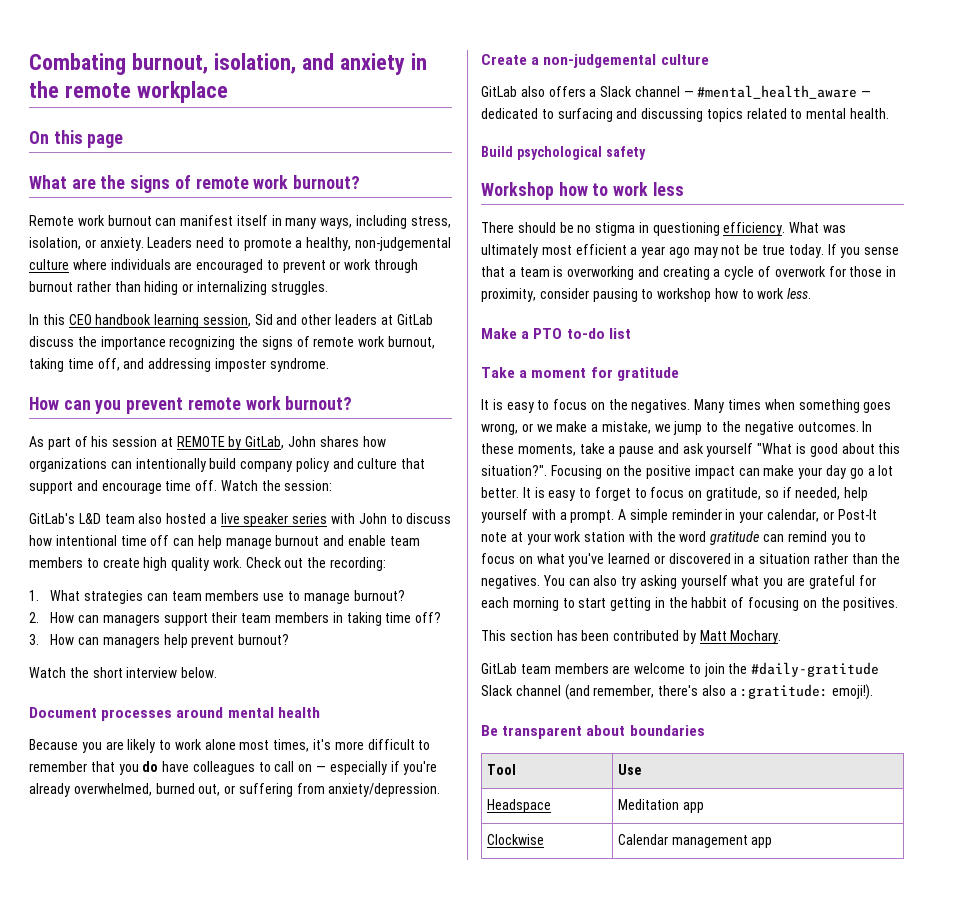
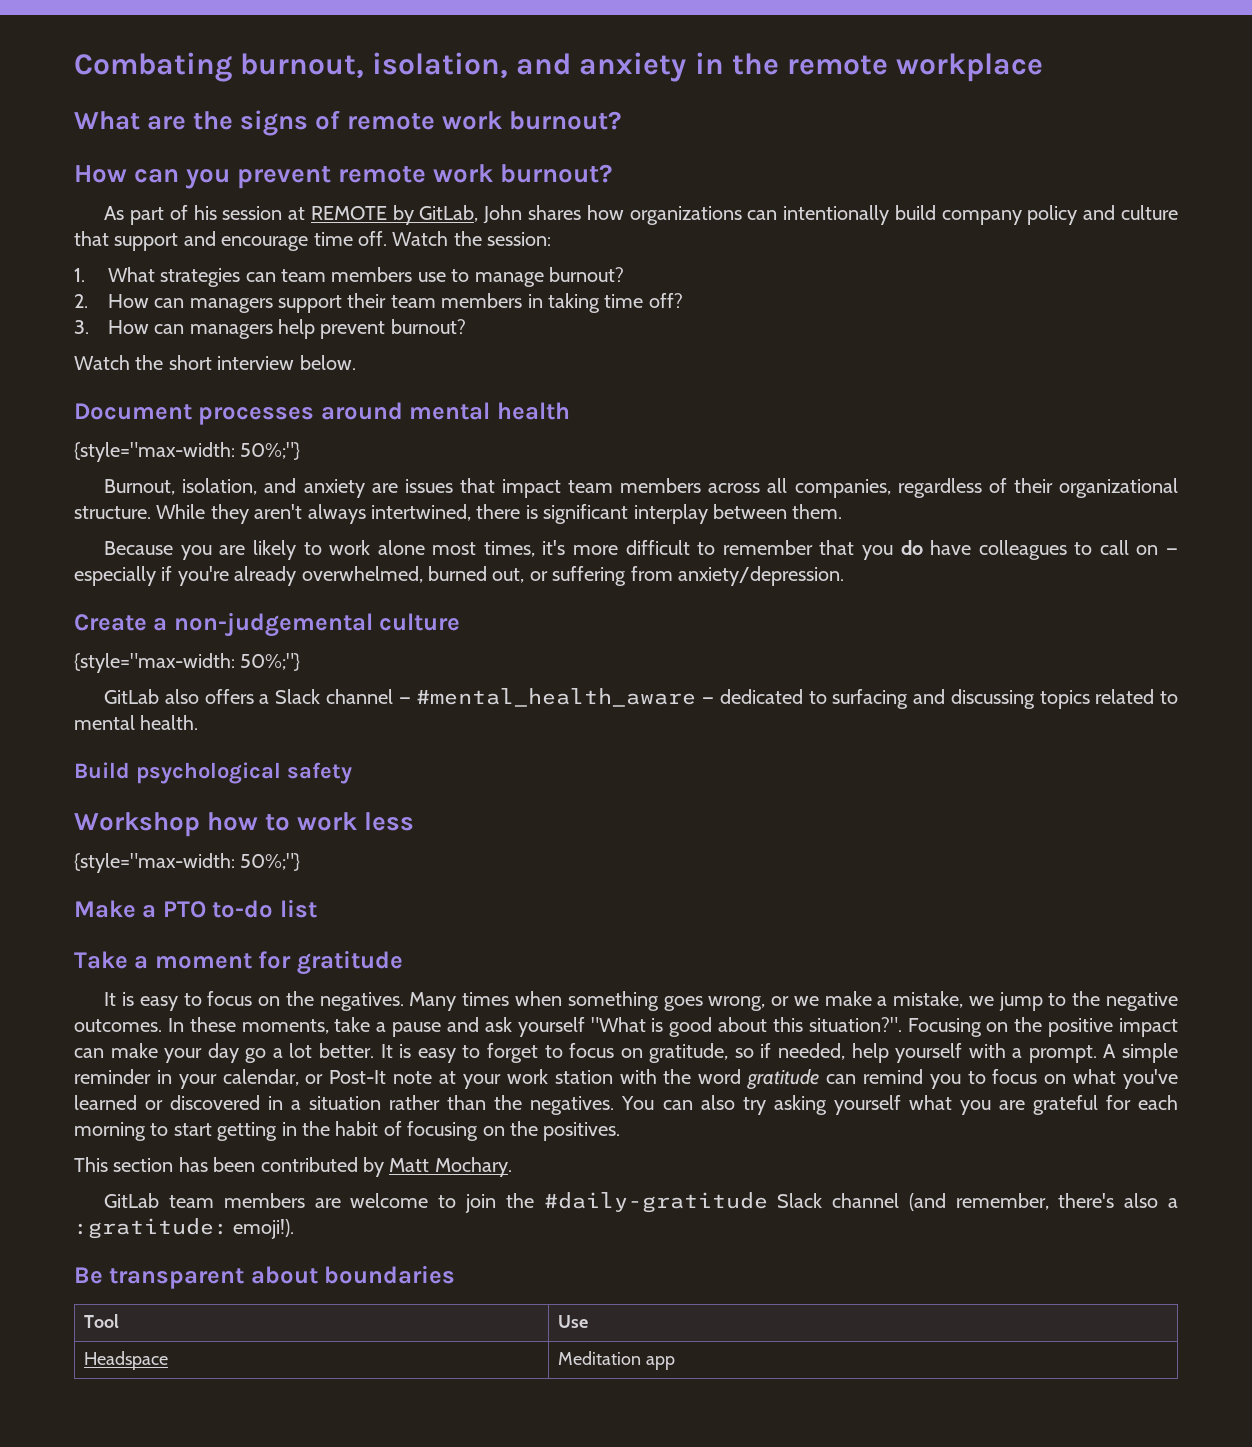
[29,130,124,148] // On this page -> (1043, 67) none
[29,215,451,229] [29,237,452,251] [29,259,419,273] [29,281,328,295] [29,314,433,328] [29,336,436,350] [29,358,329,372] // Remote work burnout can manifest itself in many ways, including stress, isolation, or anxiety. Leaders need to promote a healthy, non-judgemental culture where individuals are encouraged to prevent or work through burnout rather than hiding or internalizing struggles. // In this CEO handbook learning session, Sid and other leaders at GitLab discuss the importance recognizing the signs of remote work burnout, taking time off, and addressing imposter syndrome. -> (622, 120) none
[29,513,452,527] [29,535,420,549] [29,557,387,571] // GitLab's L&D team also hosted a live speaker series with John to discuss how intentional time off can help manage burnout and enable team members to create high quality work. Check out the recording: -> (552, 239) none
(320, 712) none -> [74,442,301,462] [104,478,1178,498] [74,504,843,524] // {style="max-width: 50%;"} // Burnout, isolation, and anxiety are issues that impact team members across all companies, regardless of their organizational structure. While they aren't always intertwined, there is significant interplay between them.
(709, 59) none -> [74,653,301,673] // {style="max-width: 50%;"}
[481,222,847,236] [481,244,900,258] [481,266,897,280] [481,288,812,302] There should be no stigma in questioning efficiency. What was ultimately most efficient a year ago may not be true today. If you sense that a team is overworking and creating a cycle of overwork for those in proximity, consider pausing to workshop how to work less. -> [74,853,301,873] {style="max-width: 50%;"}
[691,597,728,608] habbit -> [335,1121,379,1136] habit
[486,834,544,845] [617,834,773,848] // Clockwise | Calendar management app -> (675, 1363) none

